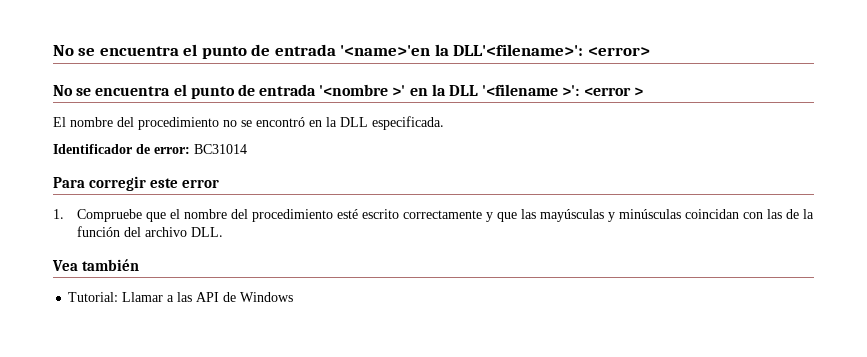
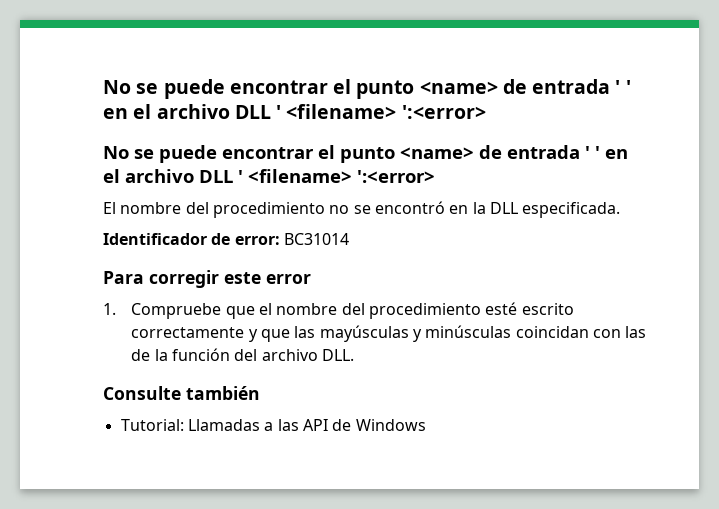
[53,44,650,59] [53,84,643,99] No se encuentra el punto de entrada '<name>'en la DLL'<filename>': <error> // No se encuentra el punto de entrada '<nombre >' en la DLL '<filename >': <error > -> [103,79,631,99] [103,104,486,119] [103,145,628,163] [103,169,435,183] No se puede encontrar el punto <name> de entrada ' ' en el archivo DLL ' <filename> ':<error> // No se puede encontrar el punto <name> de entrada ' ' en el archivo DLL ' <filename> ':<error>
[52,260,78,271] Vea -> [103,386,181,400] Consulte
[122,292,164,302] Llamar -> [187,419,260,431] Llamadas

